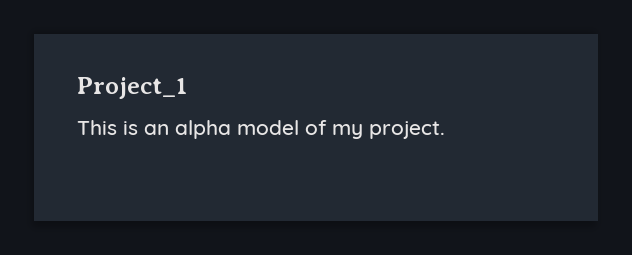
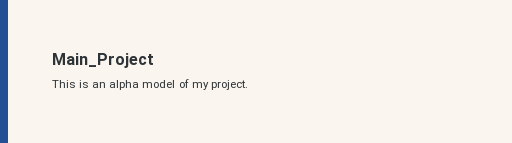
[77,77,188,99] Project_1 -> [52,53,154,68] Main_Project

